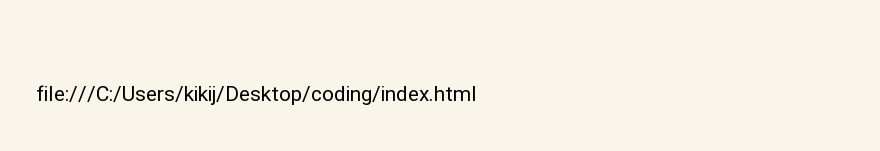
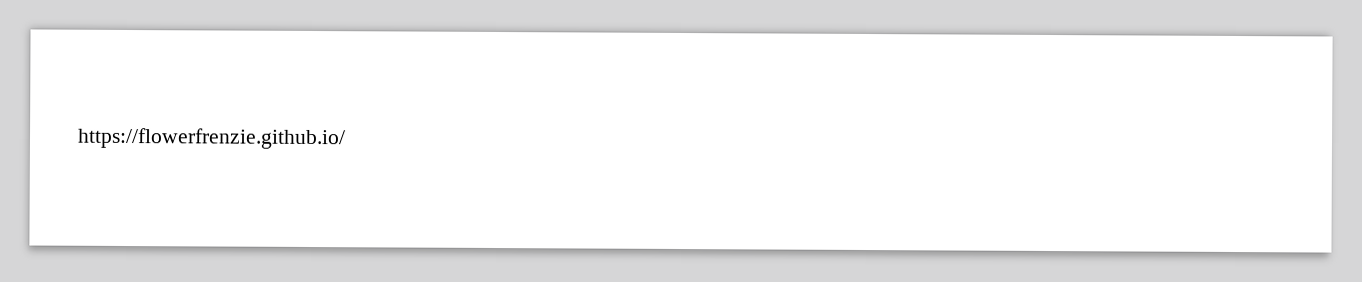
[36,85,477,105] file:///C:/Users/kikij/Desktop/coding/index.html -> [77,127,346,150] https://flowerfrenzie.github.io/

